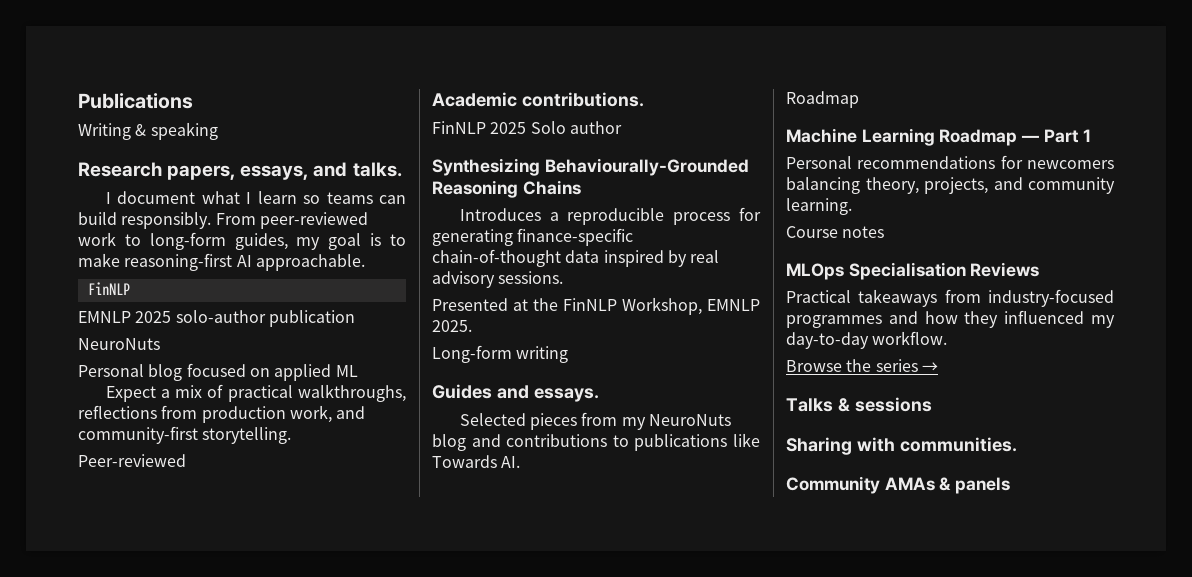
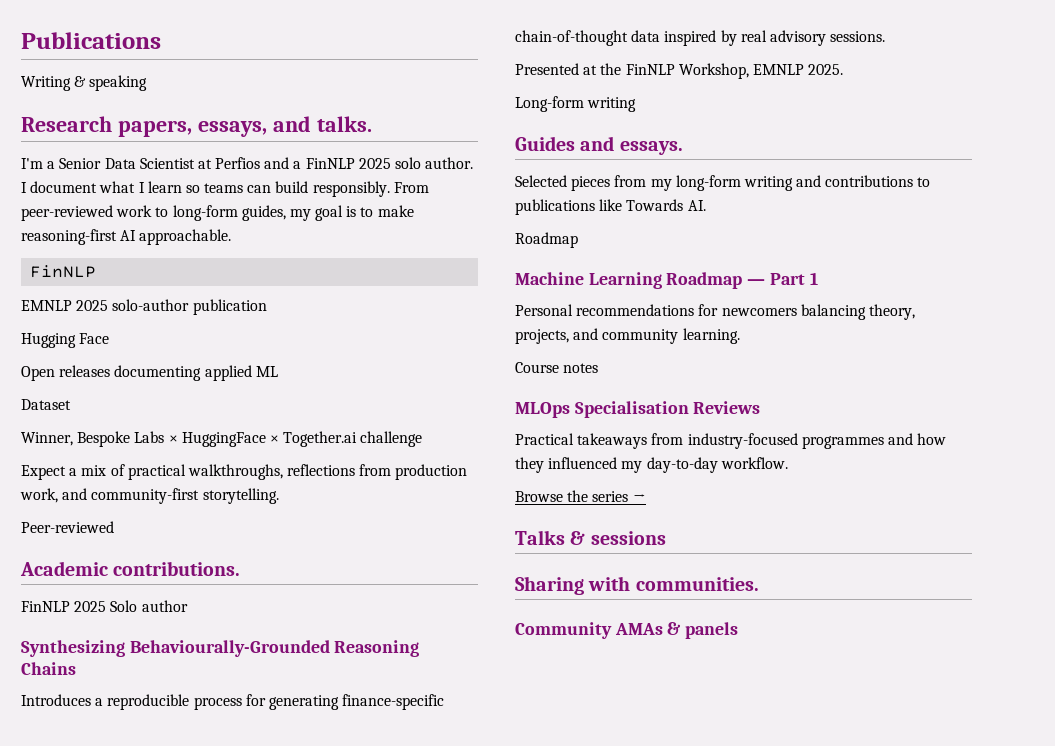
(402, 169) none -> [21,157,474,169] I'm a Senior Data Scientist at Perfios and a FinNLP 2025 solo author.
[78,338,160,350] [78,363,358,381] NeuroNuts // Personal blog focused on applied ML -> [21,333,110,348] [21,365,278,381] [21,399,71,410] [21,431,423,447] Hugging Face // Open releases documenting applied ML // Dataset // Winner, Bespoke Labs × HuggingFace × Together.ai challenge
[648,414,731,426] [432,434,466,451] NeuroNuts blog -> [675,175,793,191] long-form writing

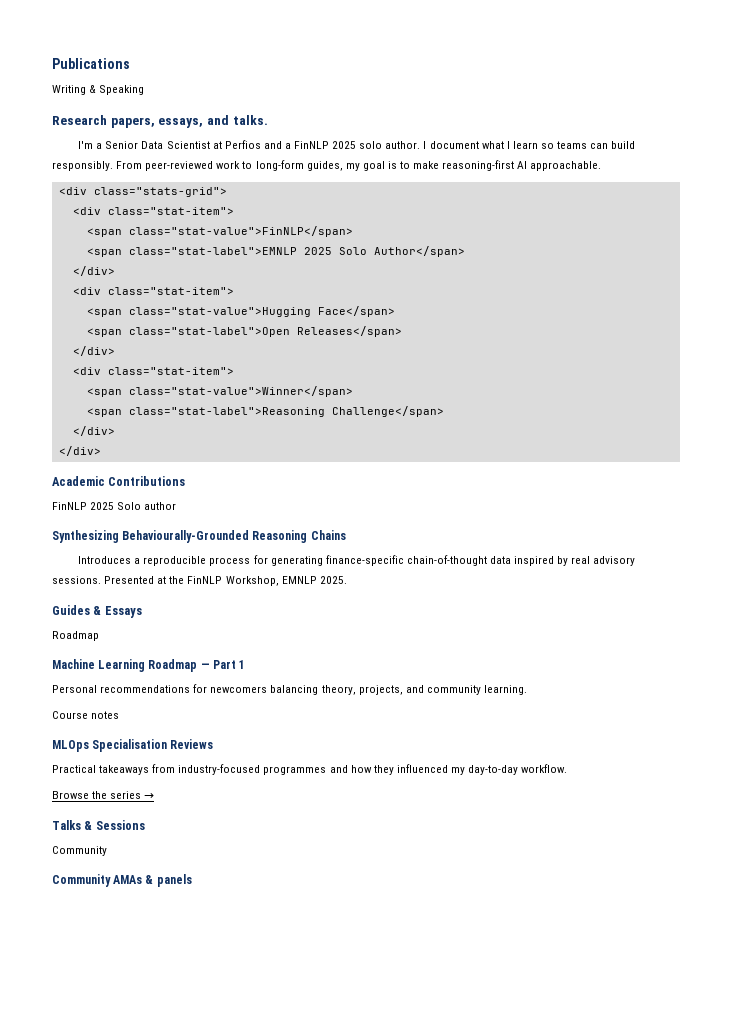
[89,75,148,91] speaking -> [99,85,145,95] Speaking
[30,265,97,278] [21,299,267,315] [21,333,110,348] [21,365,278,381] [21,399,71,410] [21,431,423,447] [21,464,468,480] [20,488,279,504] [21,521,114,533] FinNLP // EMNLP 2025 solo-author publication // Hugging Face // Open releases documenting applied ML // Dataset // Winner, Bespoke Labs × HuggingFace × Together.ai challenge // Expect a mix of practical walkthroughs, reflections from production work, and community-first storytelling. // Peer-reviewed -> [58,187,227,197] [72,207,234,215] [86,226,353,237] [86,246,465,257] [72,266,115,276] [72,287,234,295] [86,306,395,317] [86,326,402,337] [72,346,115,356] [72,367,234,375] [86,386,353,397] [86,406,444,417] [72,426,115,436] [58,446,101,456] <div class="stats-grid"> // <div class="stat-item"> // <span class="stat-value">FinNLP</span> // <span class="stat-label">EMNLP 2025 Solo Author</span> // </div> // <div class="stat-item"> // <span class="stat-value">Hugging Face</span> // <span class="stat-label">Open Releases</span> // </div> // <div class="stat-item"> // <span class="stat-value">Winner</span> // <span class="stat-label">Reasoning Challenge</span> // </div> // </div>
[113,561,241,576] contributions. -> [108,476,186,486] Contributions
(886, 36) // -> (101, 580) none
[515,96,637,112] // Long-form writing -> (347, 580) none
[580,136,683,155] [515,175,931,191] [515,199,706,215] and essays. // Selected pieces from my long-form writing and contributions to publications like Towards AI. -> [93,606,142,618] & Essays
[590,531,666,545] [515,576,759,595] sessions // Sharing with communities. -> [95,820,145,830] [52,846,107,856] Sessions // Community

